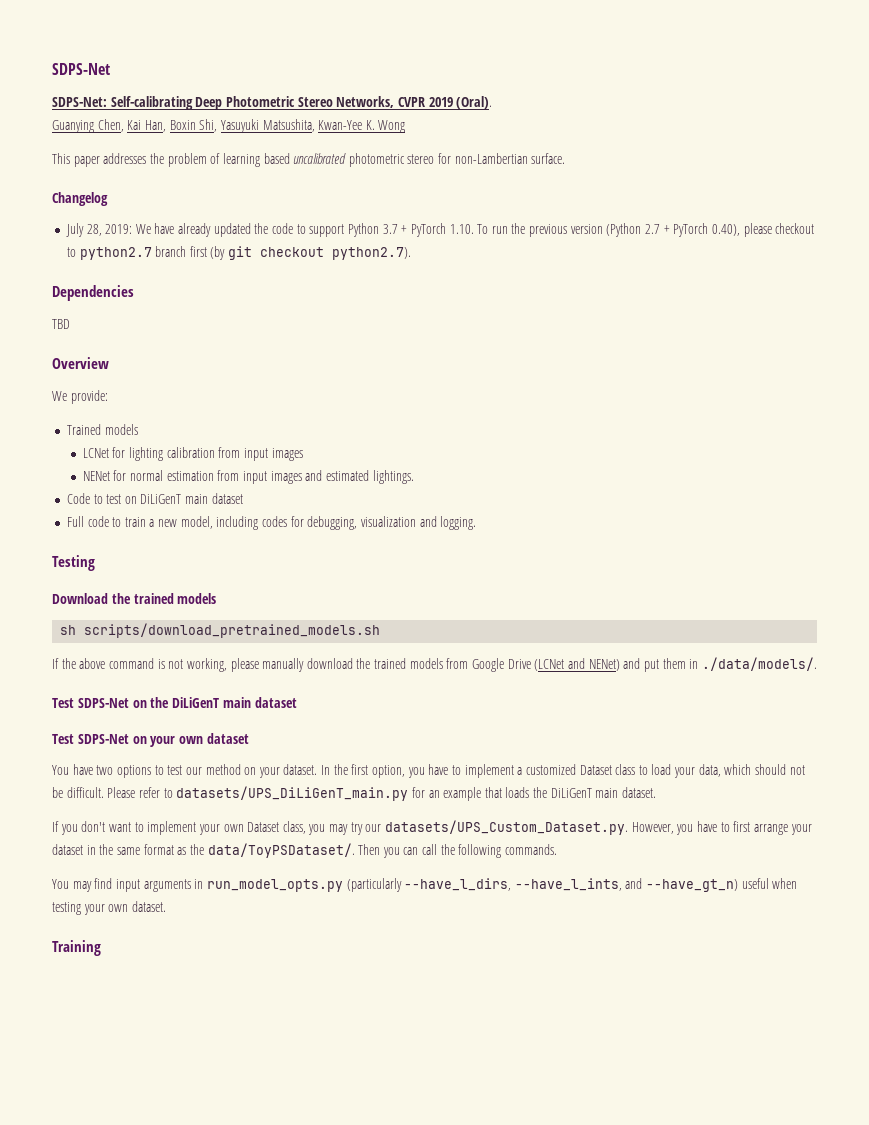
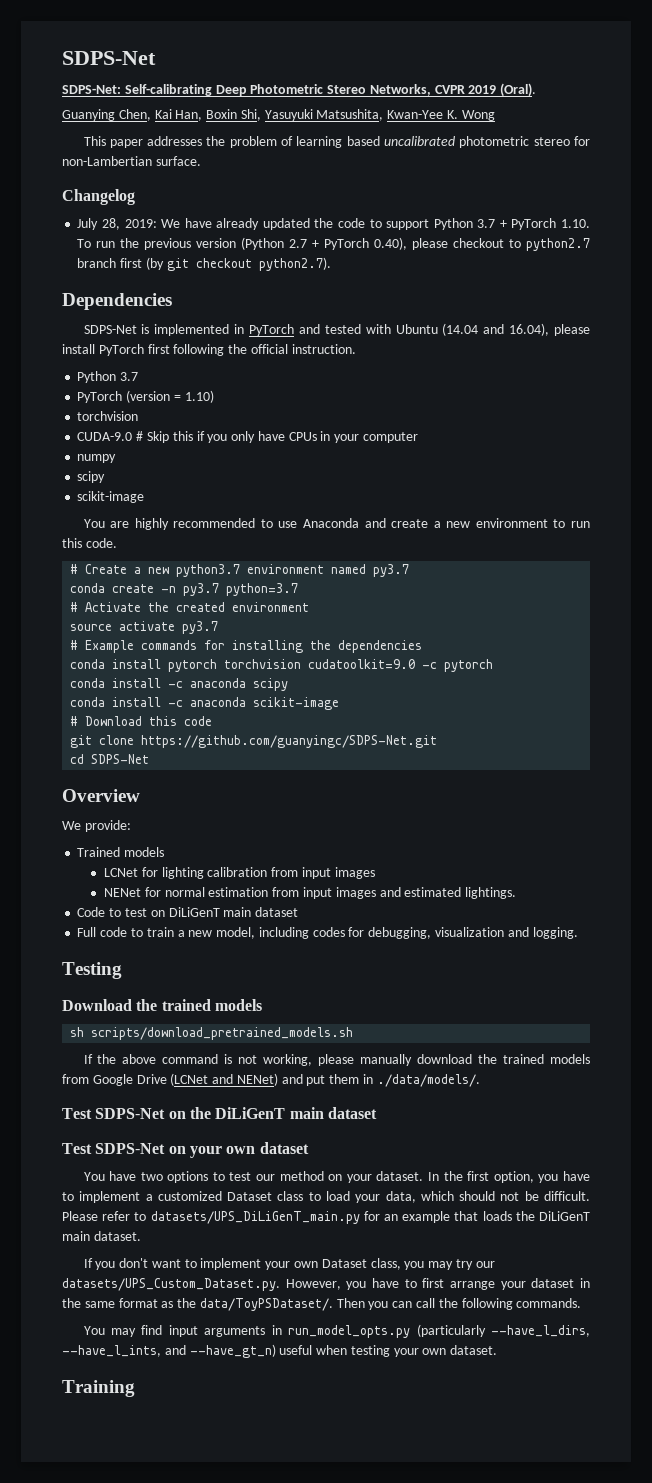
[52,319,70,329] TBD -> [83,323,590,336] [62,344,356,356] [77,371,139,383] [77,390,214,403] [77,411,139,421] [77,431,418,443] [77,454,117,463] [77,471,106,483] [77,491,145,503] [83,518,590,530] [62,538,117,548] [70,564,410,577] [70,583,299,596] [70,602,310,612] [70,621,219,634] [70,640,423,653] [70,659,494,672] [70,678,289,691] [70,697,340,710] [70,716,213,726] [70,735,438,748] [70,754,150,764] SDPS-Net is implemented in PyTorch and tested with Ubuntu (14.04 and 16.04), please install PyTorch first following the official instruction. // Python 3.7 // PyTorch (version = 1.10) // torchvision // CUDA-9.0 # Skip this if you only have CPUs in your computer // numpy // scipy // scikit-image // You are highly recommended to use Anaconda and create a new environment to run this code. // # Create a new python3.7 environment named py3.7 // conda create -n py3.7 python=3.7 // # Activate the created environment // source activate py3.7 // # Example commands for installing the dependencies // conda install pytorch torchvision cudatoolkit=9.0 -c pytorch // conda install -c anaconda scipy // conda install -c anaconda scikit-image // # Download this code // git clone https://github.com/guanyingc/SDPS-Net.git // cd SDPS-Net

